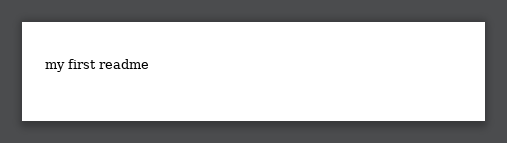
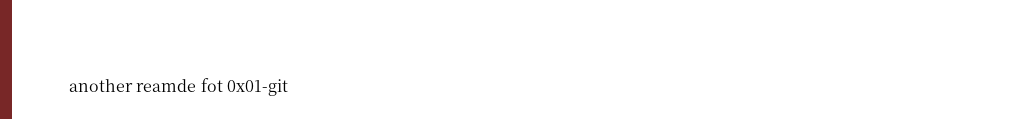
[45,59,149,72] my first readme -> [69,78,288,96] another reamde fot 0x01-git

